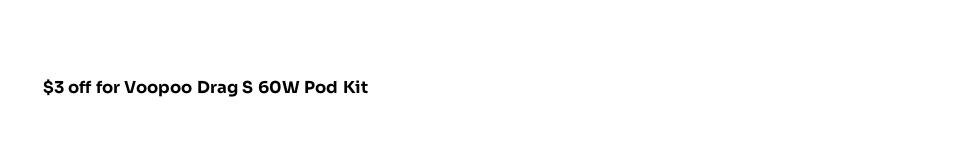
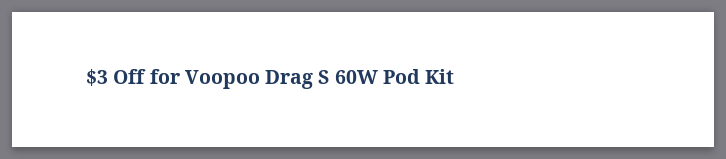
[68,80,93,94] off -> [113,69,147,84] Off

